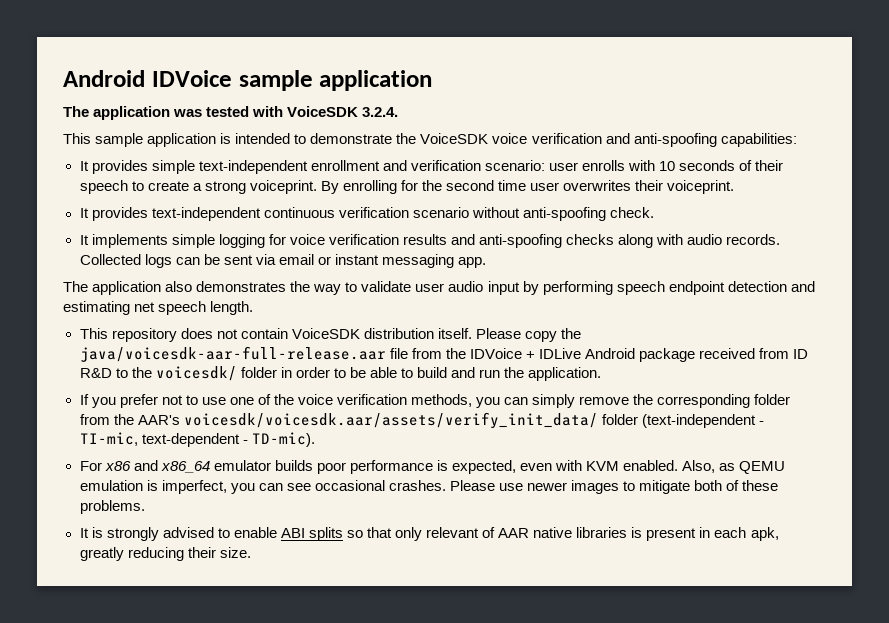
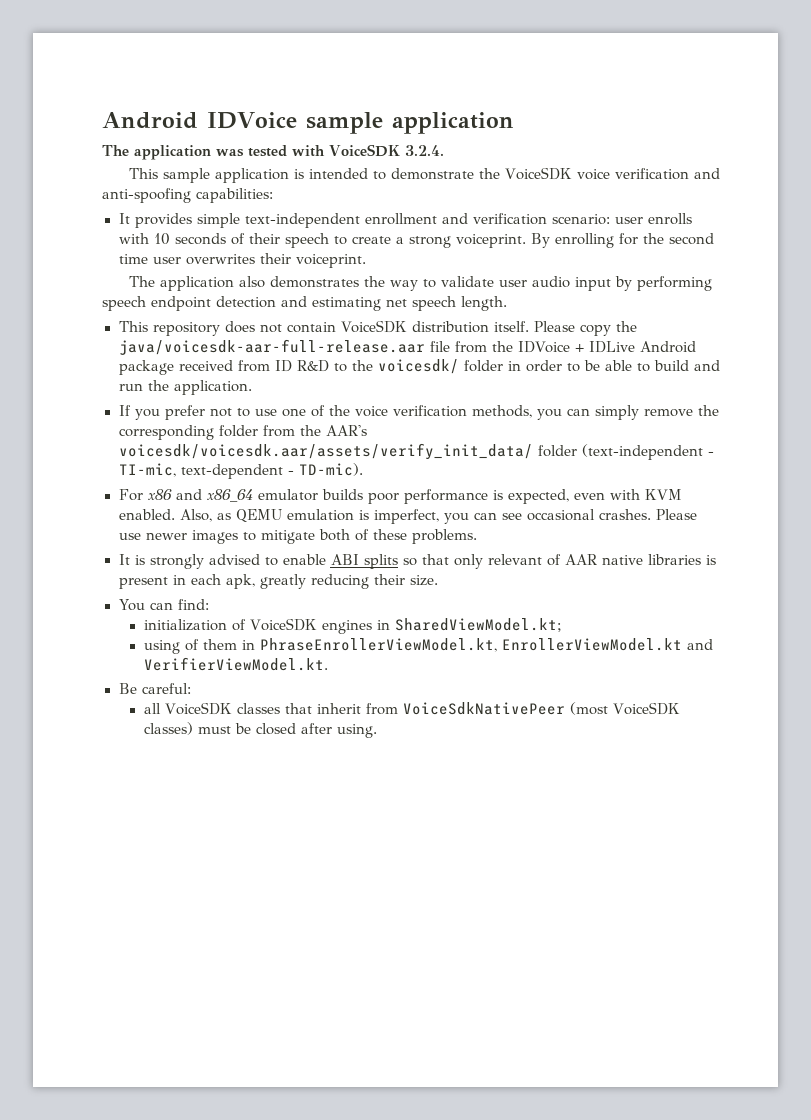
[79,207,654,221] [79,234,781,248] [79,254,487,268] // It provides text-independent continuous verification scenario without anti-spoofing check. // It implements simple logging for voice verification results and anti-spoofing checks along with audio records. Collected logs can be sent via email or instant messaging app. -> (366, 261) none
(251, 552) none -> [118,599,210,611] [143,618,562,634] [143,638,713,654] [143,657,328,671] [118,683,191,694] [143,702,680,715] [143,722,377,738] // You can find: // initialization of VoiceSDK engines in SharedViewModel.kt; // using of them in PhraseEnrollerViewModel.kt, EnrollerViewModel.kt and VerifierViewModel.kt. // Be careful: // all VoiceSDK classes that inherit from VoiceSdkNativePeer (most VoiceSDK classes) must be closed after using.

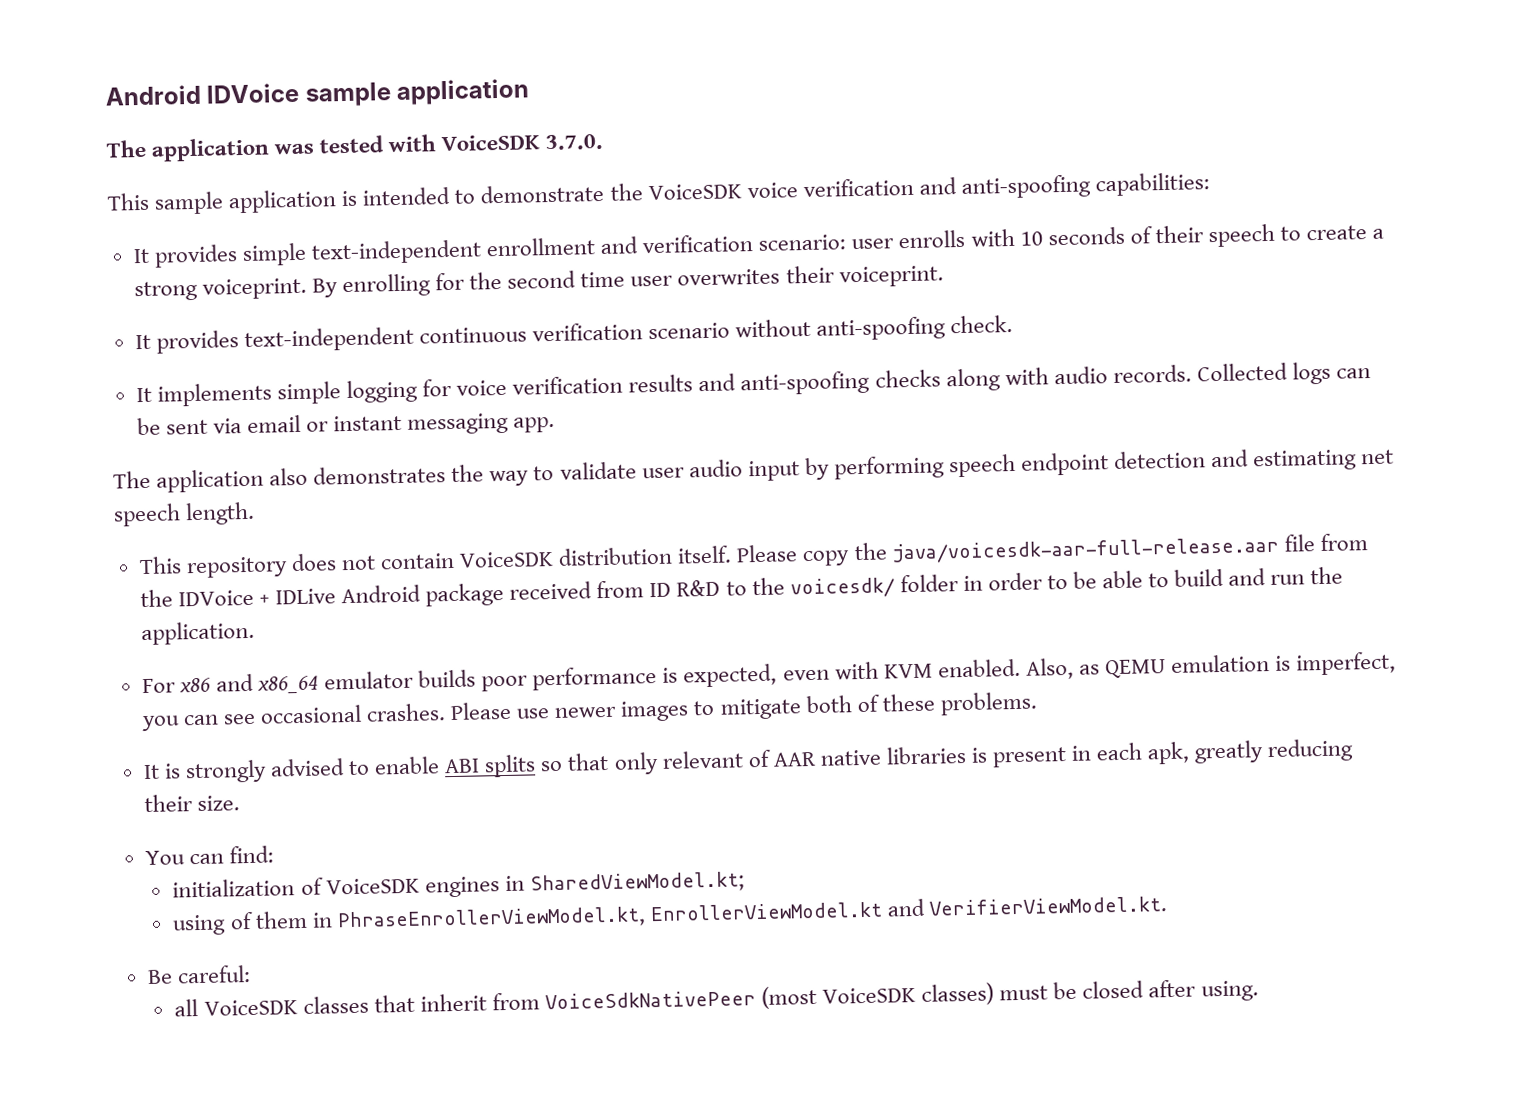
[404,145,444,156] 3.2.4. -> [545,133,604,151] 3.7.0.
(366, 261) none -> [134,314,1014,354] [135,361,1372,407] [136,412,556,436] // It provides text-independent continuous verification scenario without anti-spoofing check. // It implements simple logging for voice verification results and anti-spoofing checks along with audio records. Collected logs can be sent via email or instant messaging app.
[118,405,719,420] [118,425,367,440] [118,443,714,460] [118,463,363,479] // If you prefer not to use one of the voice verification methods, you can simply remove the corresponding folder from the AAR's voicesdk/voicesdk.aar/assets/verify_init_data/ folder (text-independent - TI-mic, text-dependent - TD-mic). -> (255, 633) none

